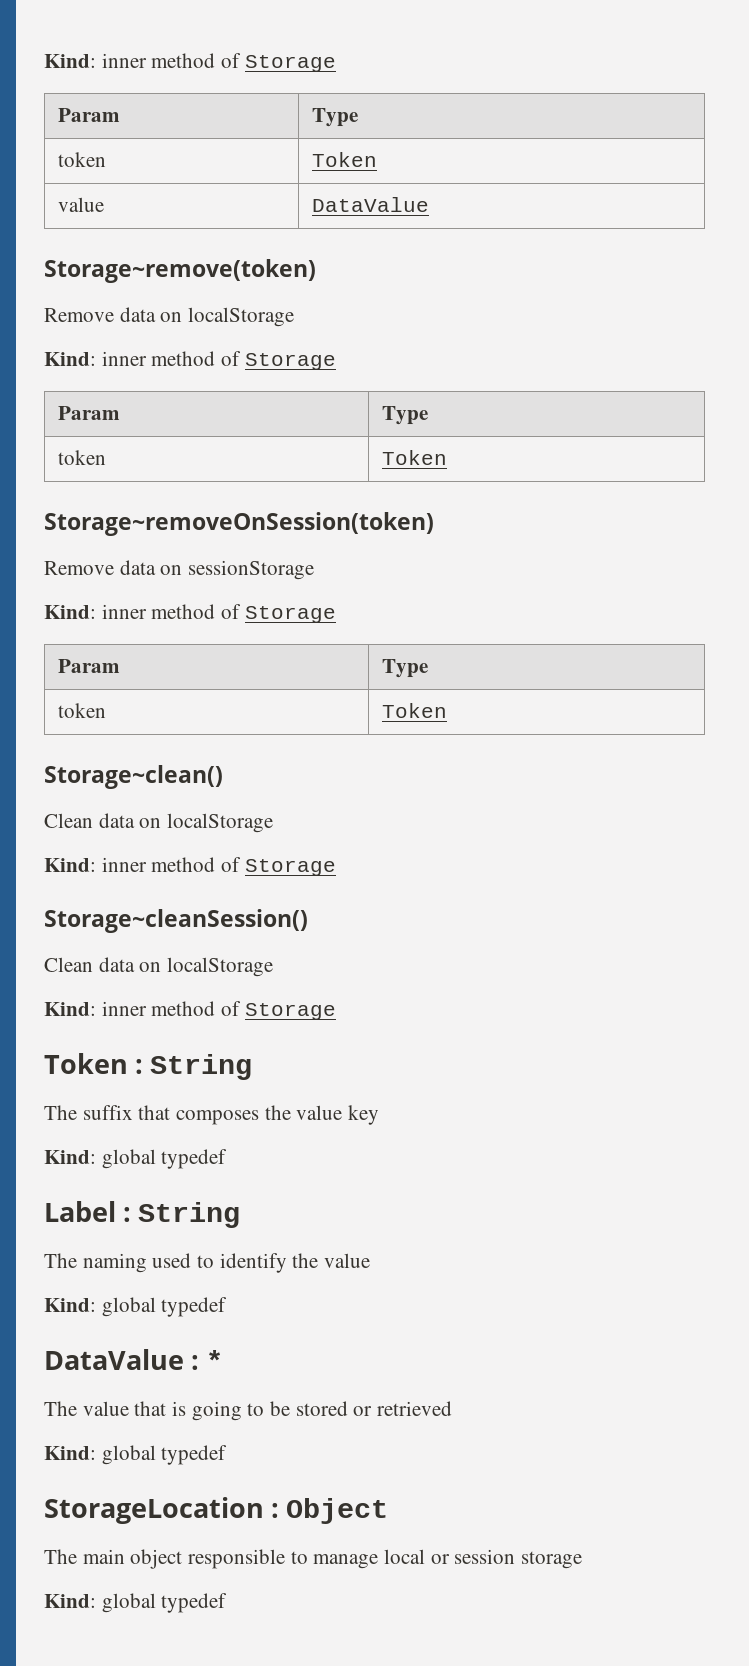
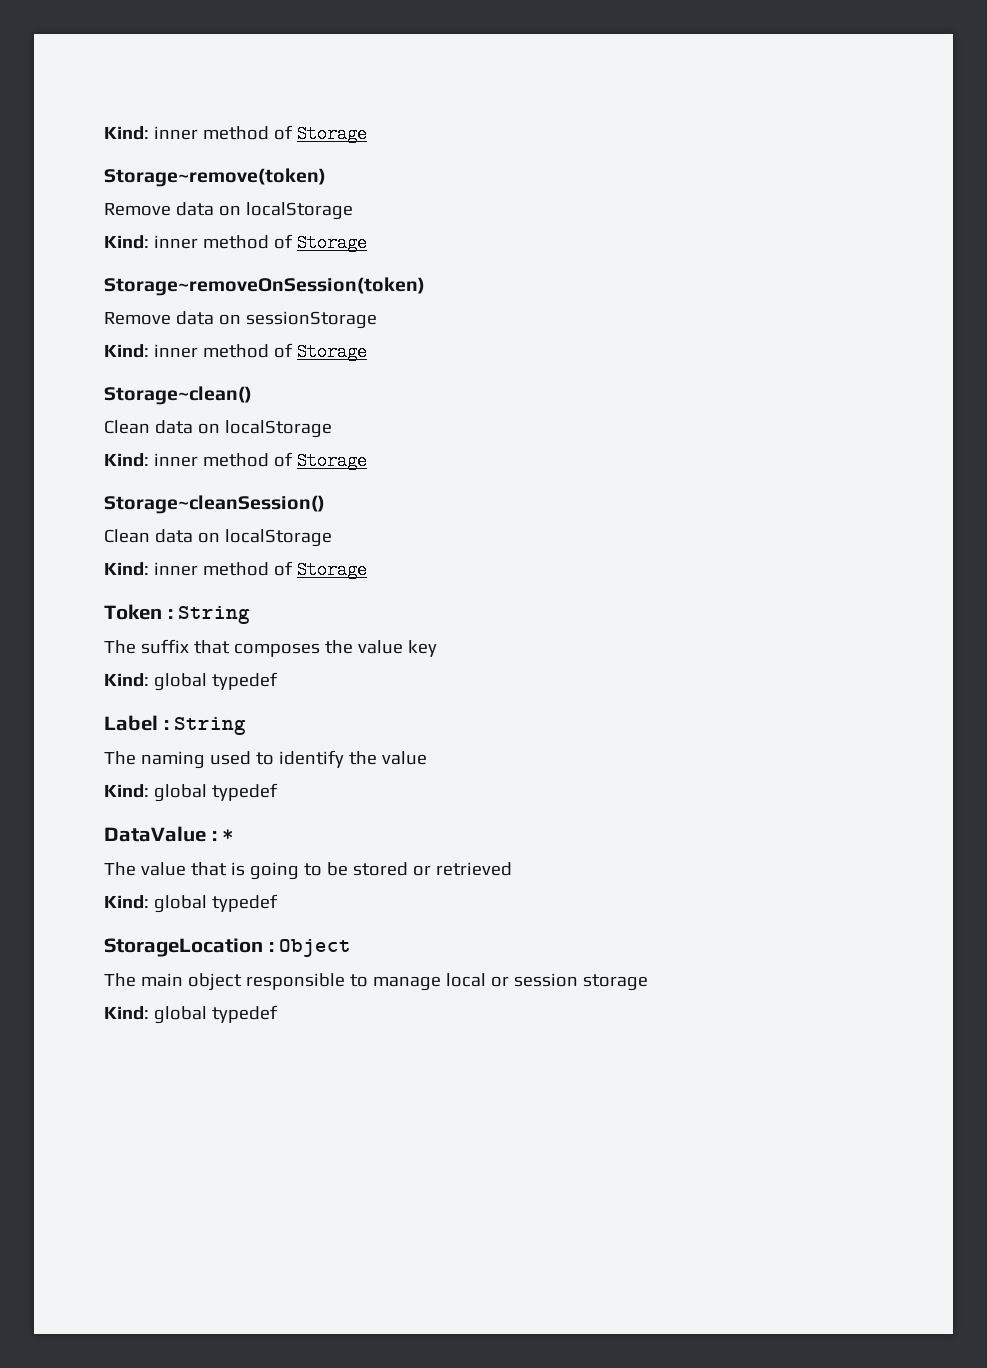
[44,53,336,72] [58,108,121,122] [312,108,359,127] [58,152,107,167] [312,152,378,167] [58,197,105,212] [312,197,430,212] Kind: inner method of Storage // Param | Type // token | Token // value | DataValue -> [104,125,367,143] Kind: inner method of Storage
[58,406,121,420] [382,406,429,425] [58,450,107,465] [382,450,448,465] // Param | Type // token | Token -> (367, 243) none
[58,659,121,673] [382,659,429,678] [58,703,107,718] [382,703,448,718] // Param | Type // token | Token -> (367, 352) none

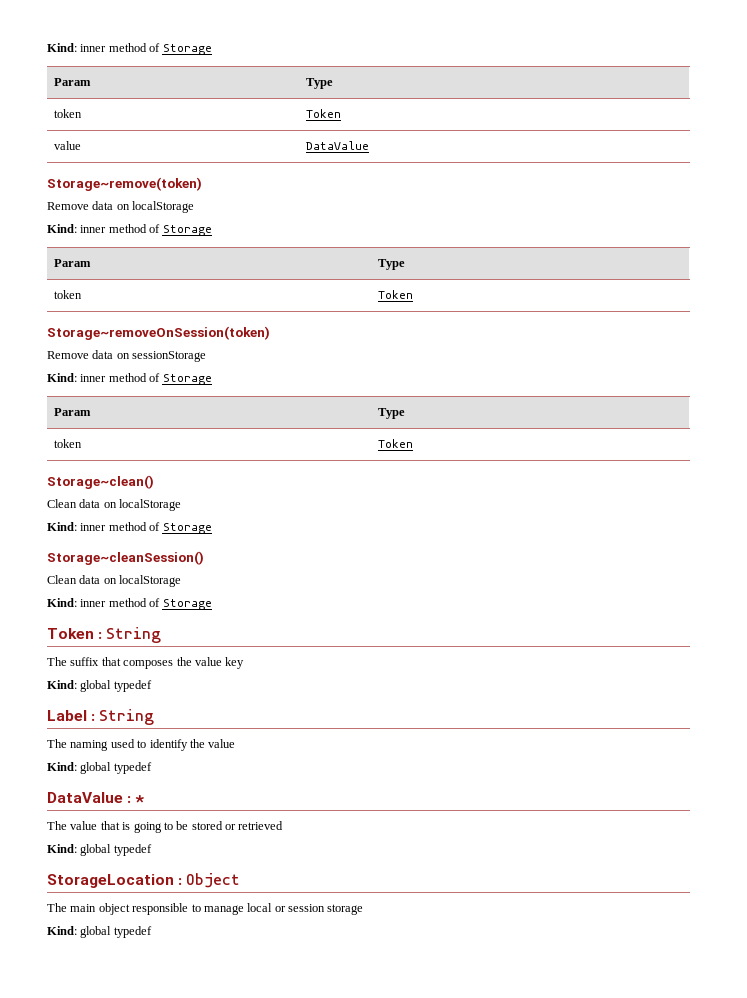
[104,125,367,143] Kind: inner method of Storage -> [47,43,212,55] [53,78,91,86] [305,78,333,89] [53,109,82,118] [305,109,341,118] [53,141,81,150] [305,141,369,150] Kind: inner method of Storage // Param | Type // token | Token // value | DataValue
(367, 243) none -> [53,259,91,267] [377,259,405,270] [53,290,82,299] [377,290,413,299] // Param | Type // token | Token
(367, 352) none -> [53,408,91,416] [377,408,405,419] [53,439,82,448] [377,439,413,448] // Param | Type // token | Token

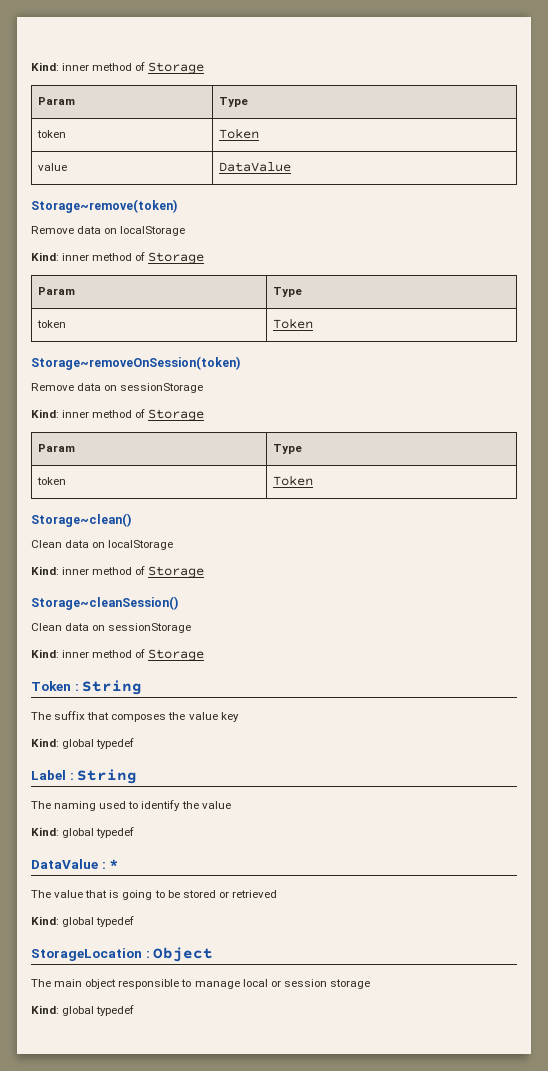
[119,575,182,587] localStorage -> [108,623,192,633] sessionStorage

